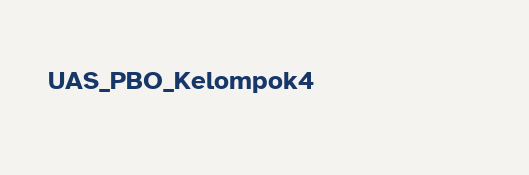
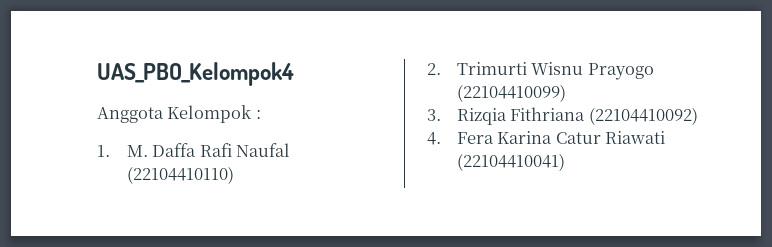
(314, 82) none -> [97,105,261,123] [97,143,291,157] [126,166,234,184] [427,62,654,80] [456,84,566,102] [427,107,698,125] [427,131,666,145] [456,153,565,171] // Anggota Kelompok : // 1. M. Daffa Rafi Naufal (22104410110) // 2. Trimurti Wisnu Prayogo (22104410099) // 3. Rizqia Fithriana (22104410092) // 4. Fera Karina Catur Riawati (22104410041)

